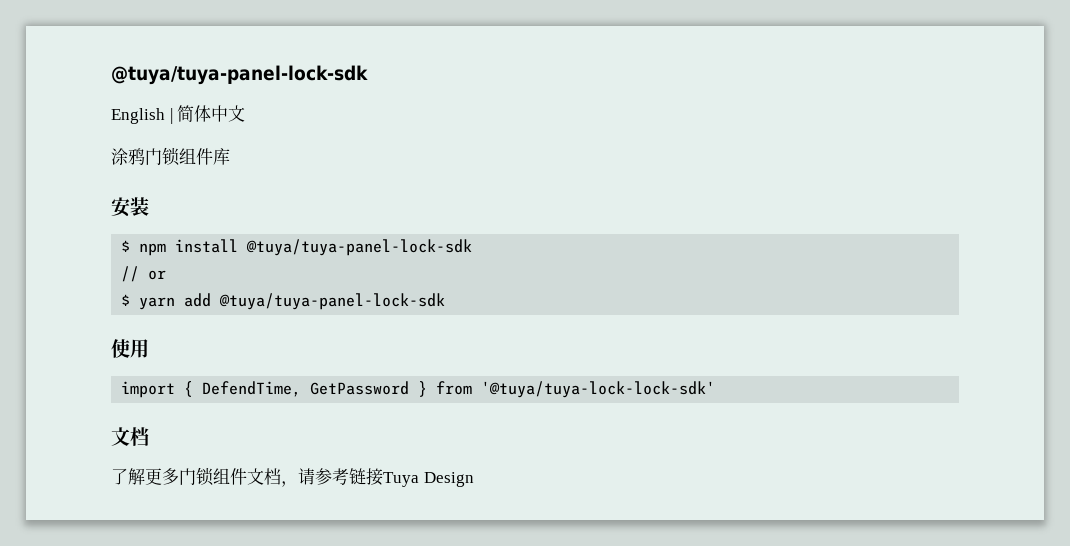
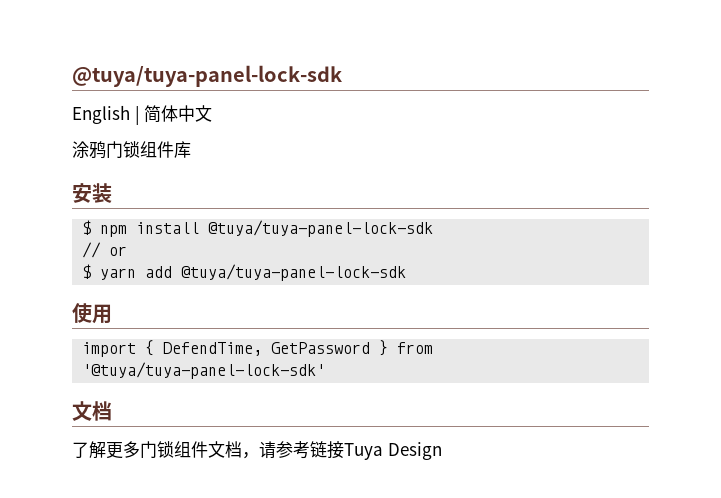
[481,381,716,398] '@tuya/tuya-lock-lock-sdk' -> [82,362,326,379] '@tuya/tuya-panel-lock-sdk'

